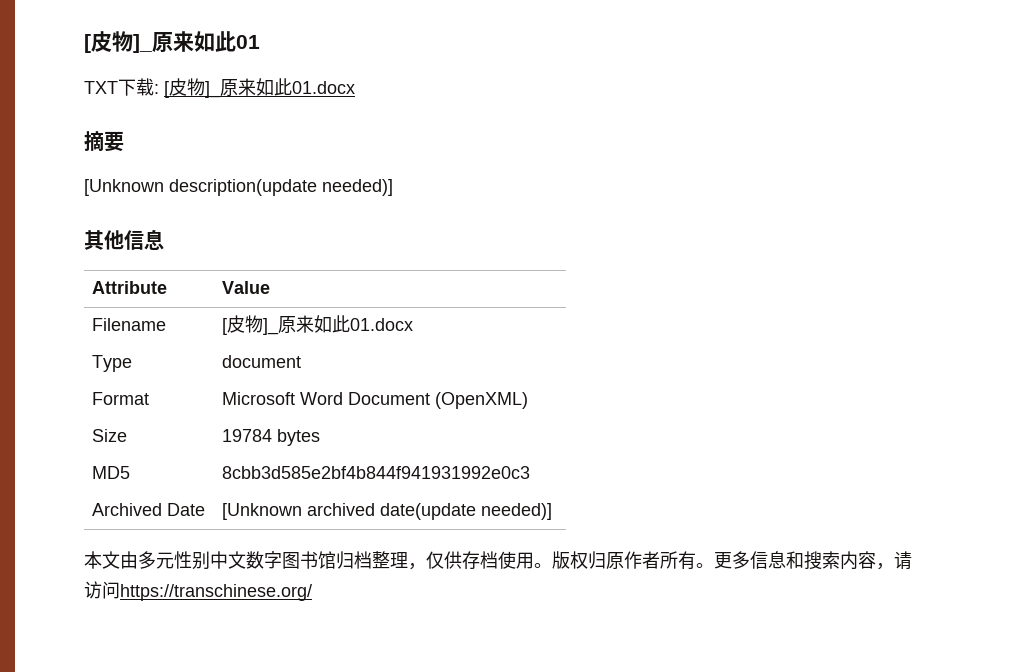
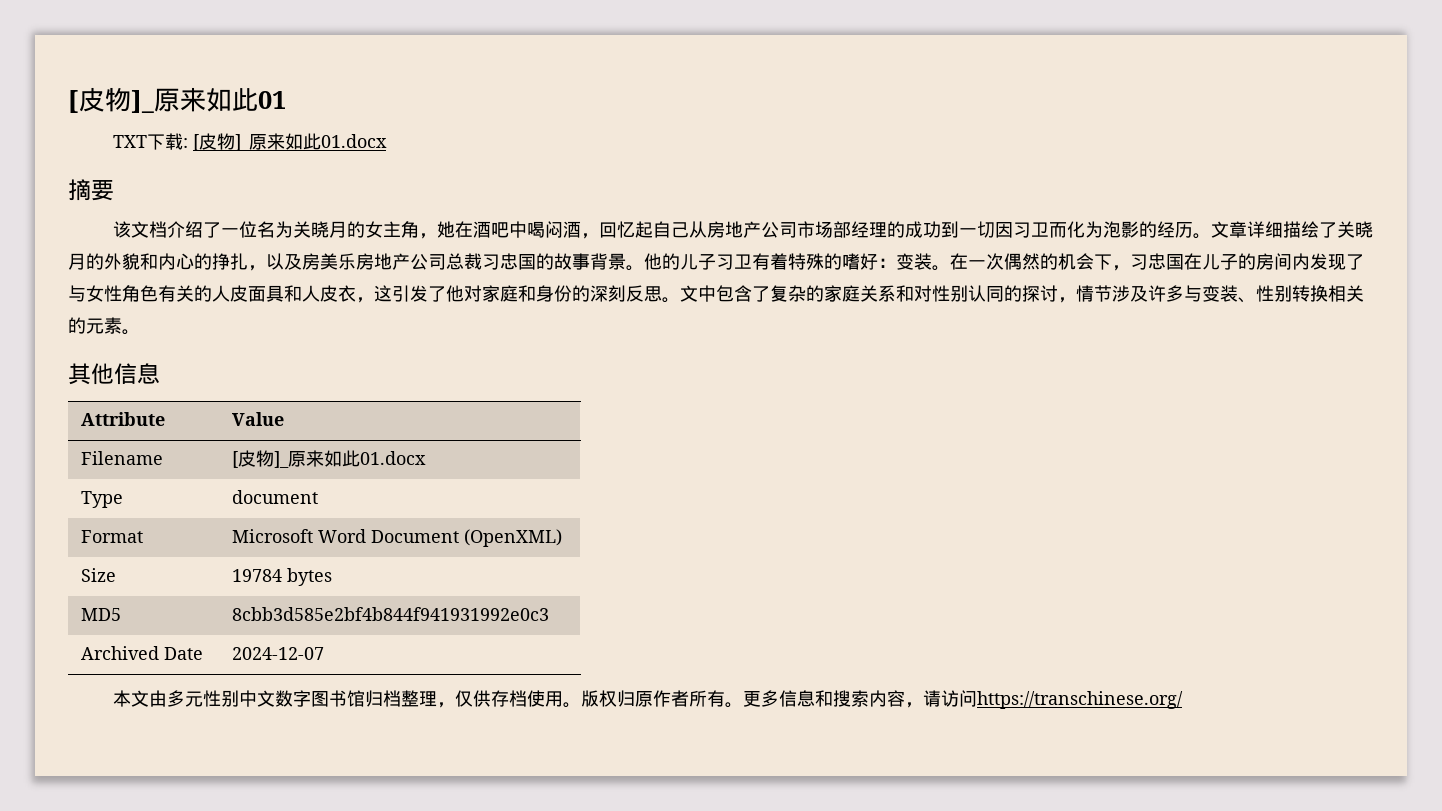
[84,179,393,196] [Unknown description(update needed)] -> [113,221,1374,239] [68,253,1364,271] [68,285,1364,303] [68,317,140,335] 该文档介绍了一位名为关晓月的女主角，她在酒吧中喝闷酒，回忆起自己从房地产公司市场部经理的成功到一切因习卫而化为泡影的经历。文章详细描绘了关晓月的外貌和内心的挣扎，以及房美乐房地产公司总裁习忠国的故事背景。他的儿子习卫有着特殊的嗜好：变装。在一次偶然的机会下，习忠国在儿子的房间内发现了与女性角色有关的人皮面具和人皮衣，这引发了他对家庭和身份的深刻反思。文中包含了复杂的家庭关系和对性别认同的探讨，情节涉及许多与变装、性别转换相关的元素。
[221,503,552,520] [Unknown archived date(update needed)] -> [232,647,325,660] 2024-12-07

